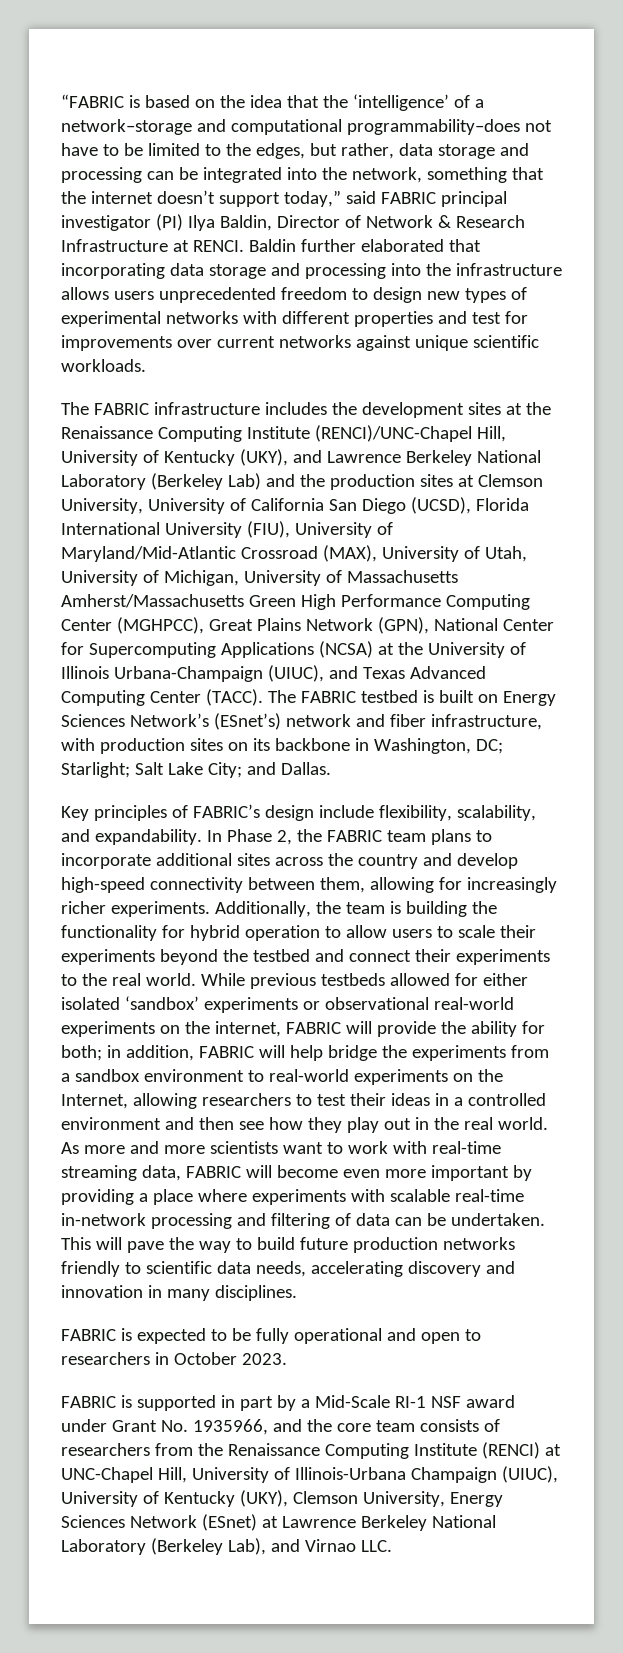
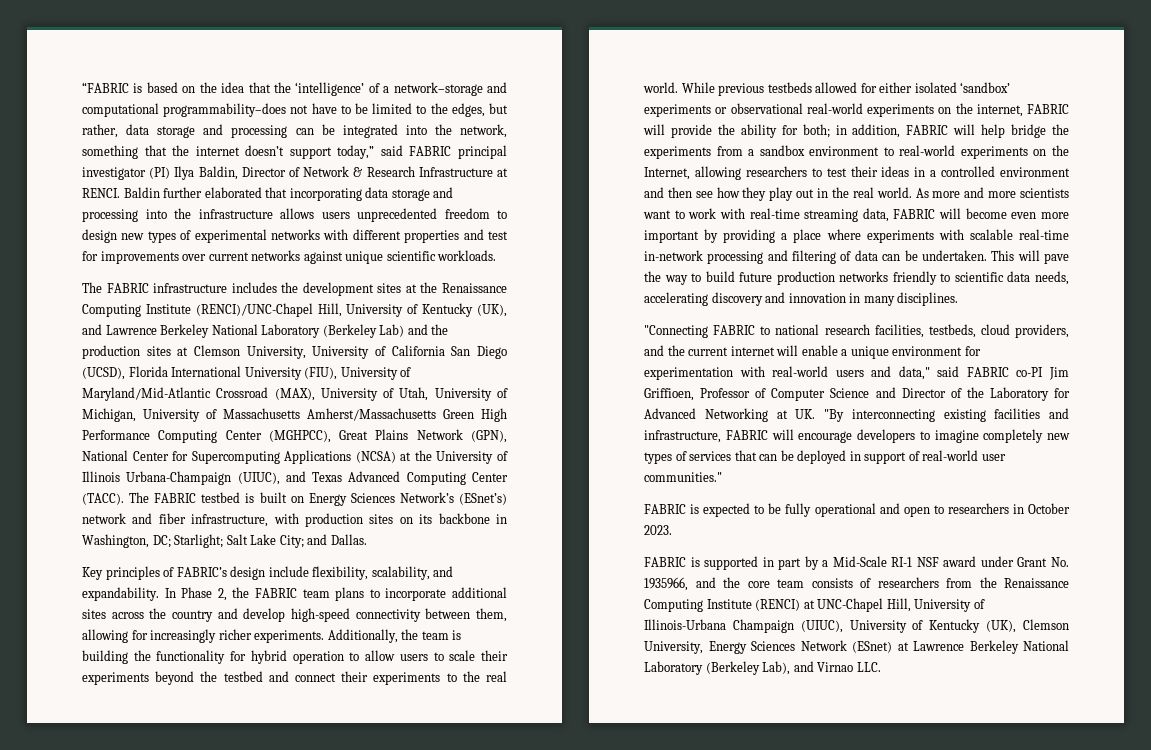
[239,449,288,466] (UKY), -> [476,304,507,317] (UK),
(297, 1293) none -> [644,324,1069,338] [644,345,981,359] [644,366,1069,380] [644,387,1070,401] [644,408,1069,422] [644,429,1070,443] [644,450,1006,464] [644,472,722,482] // "Connecting FABRIC to national research facilities, testbeds, cloud providers, and the current internet will enable a unique environment for experimentation with real-world users and data," said FABRIC co-PI Jim Griffioen, Professor of Computer Science and Director of the Laboratory for Advanced Networking at UK. "By interconnecting existing facilities and infrastructure, FABRIC will encourage developers to imagine completely new types of services that can be deployed in support of real-world user communities."
[239,1490,288,1507] (UKY), -> [986,620,1017,633] (UK),

